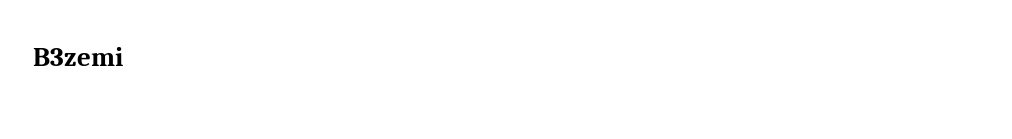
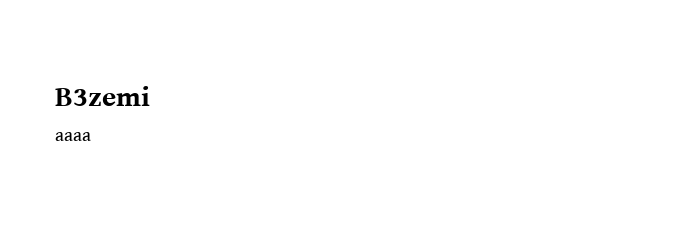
(123, 56) none -> [55,132,91,141] // aaaa

